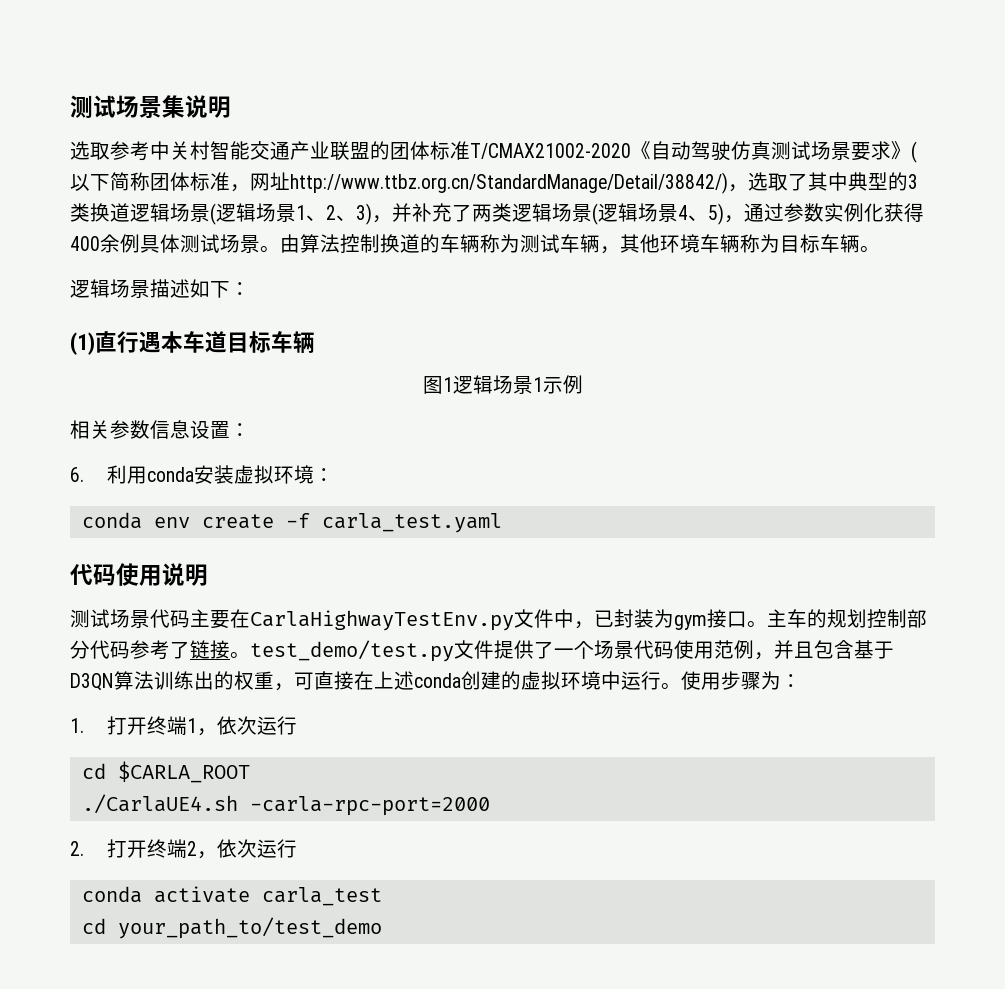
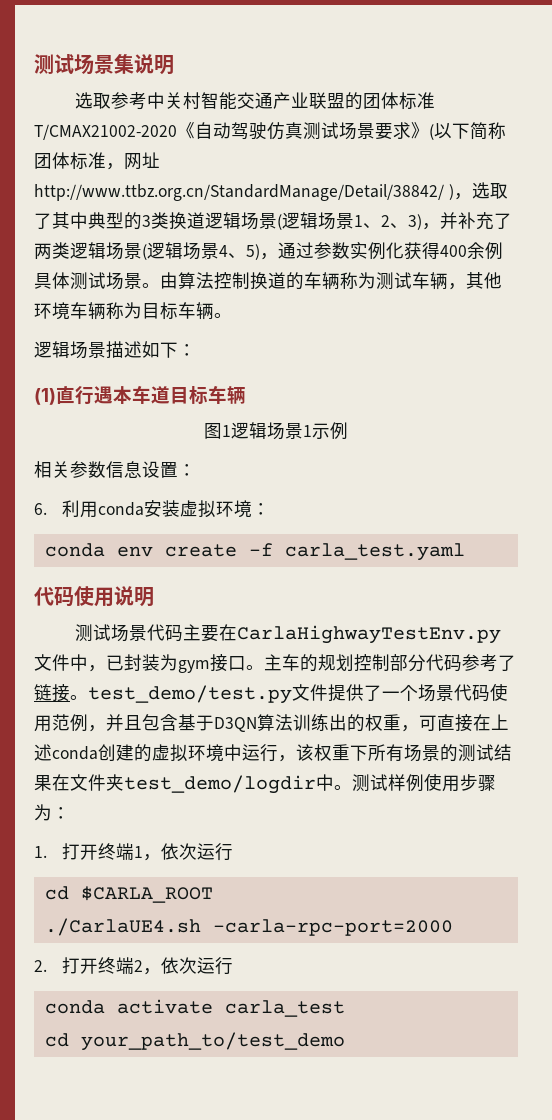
[290,172,728,194] http://www.ttbz.org.cn/StandardManage/Detail/38842/) -> [34,184,454,201] http://www.ttbz.org.cn/StandardManage/Detail/38842/ )
[661,683,681,689] 。 -> [278,744,512,762] [34,774,424,794] ，该权重下所有场景的测试结果在文件夹test_demo/logdir中。测试样例

